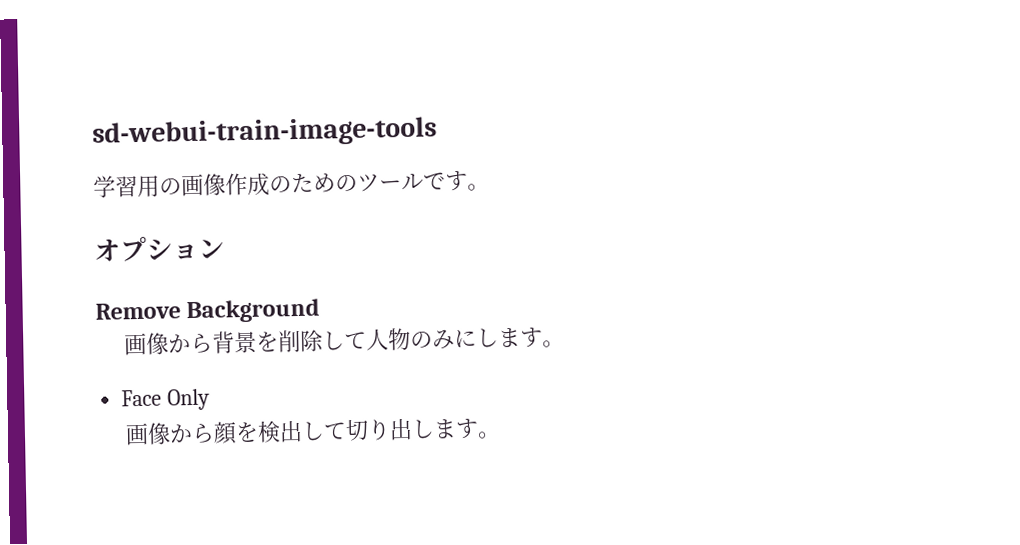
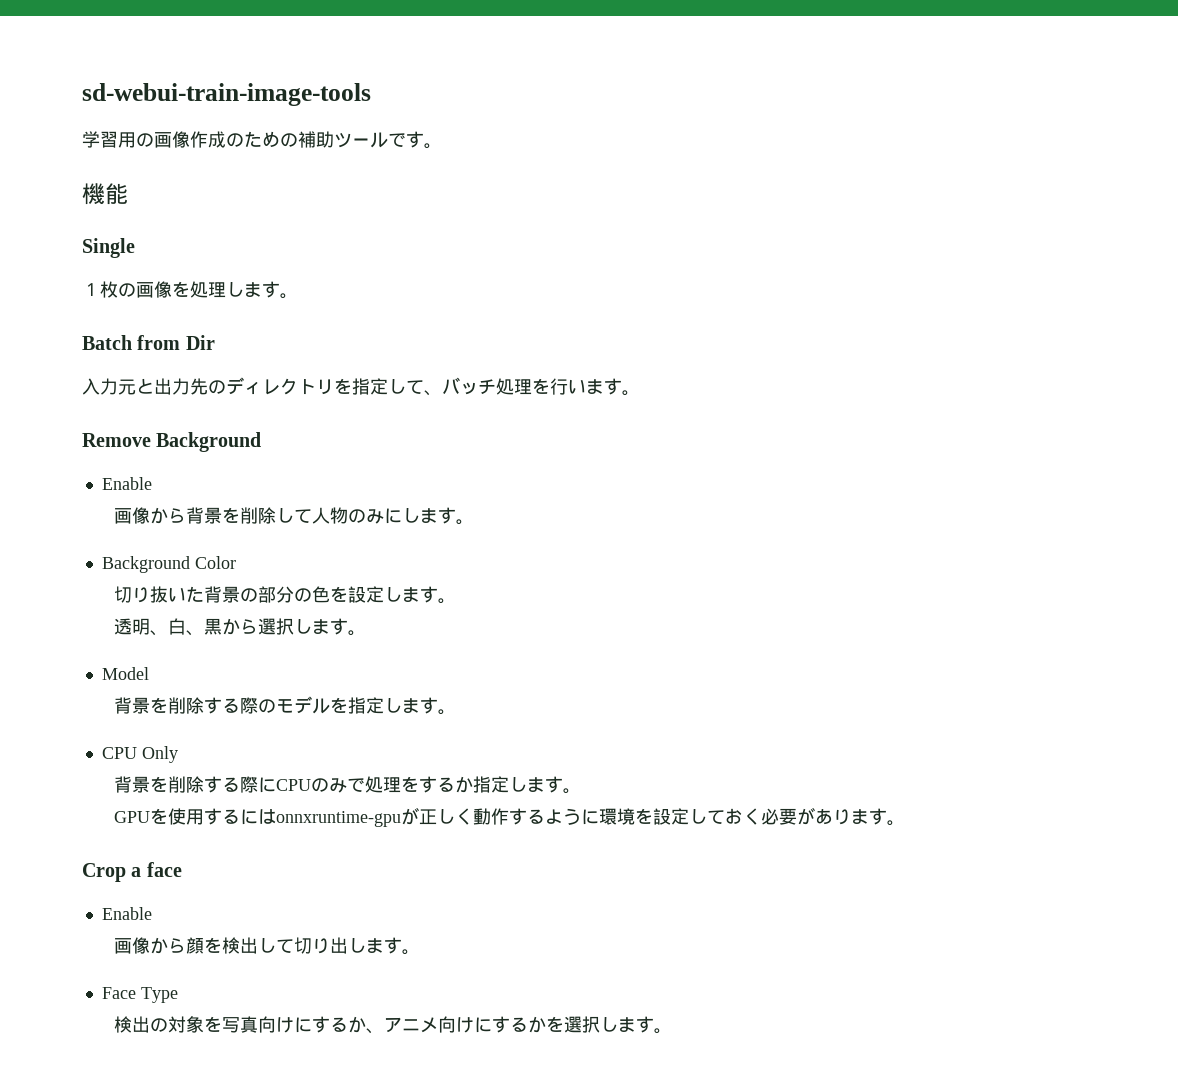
(358, 183) none -> [298,131,334,148] 補助
[94,236,225,262] オプション -> [82,183,128,205] [82,238,135,258] [82,281,298,299] [82,335,215,350] [82,377,640,396] 機能 // Single // １枚の画像を処理します。 // Batch from Dir // 入力元と出力先のディレクトリを指定して、バッチ処理を行います。
(321, 311) none -> [101,477,152,490] // Enable
[121,388,211,411] Face Only -> [101,556,236,573] [113,586,456,604] [113,618,366,636] [101,667,149,680] [113,696,456,715] [101,746,178,763] [113,776,581,794] [113,807,905,827] [82,862,182,882] [101,907,152,920] Background Color // 切り抜いた背景の部分の色を設定します。 // 透明、白、黒から選択します。 // Model // 背景を削除する際のモデルを指定します。 // CPU Only // 背景を削除する際にCPUのみで処理をするか指定します。 // GPUを使用するにはonnxruntime-gpuが正しく動作するように環境を設定しておく必要があります。 // Crop a face // Enable
(502, 435) none -> [101,987,178,1003] [113,1016,672,1034] // Face Type // 検出の対象を写真向けにするか、アニメ向けにするかを選択します。

